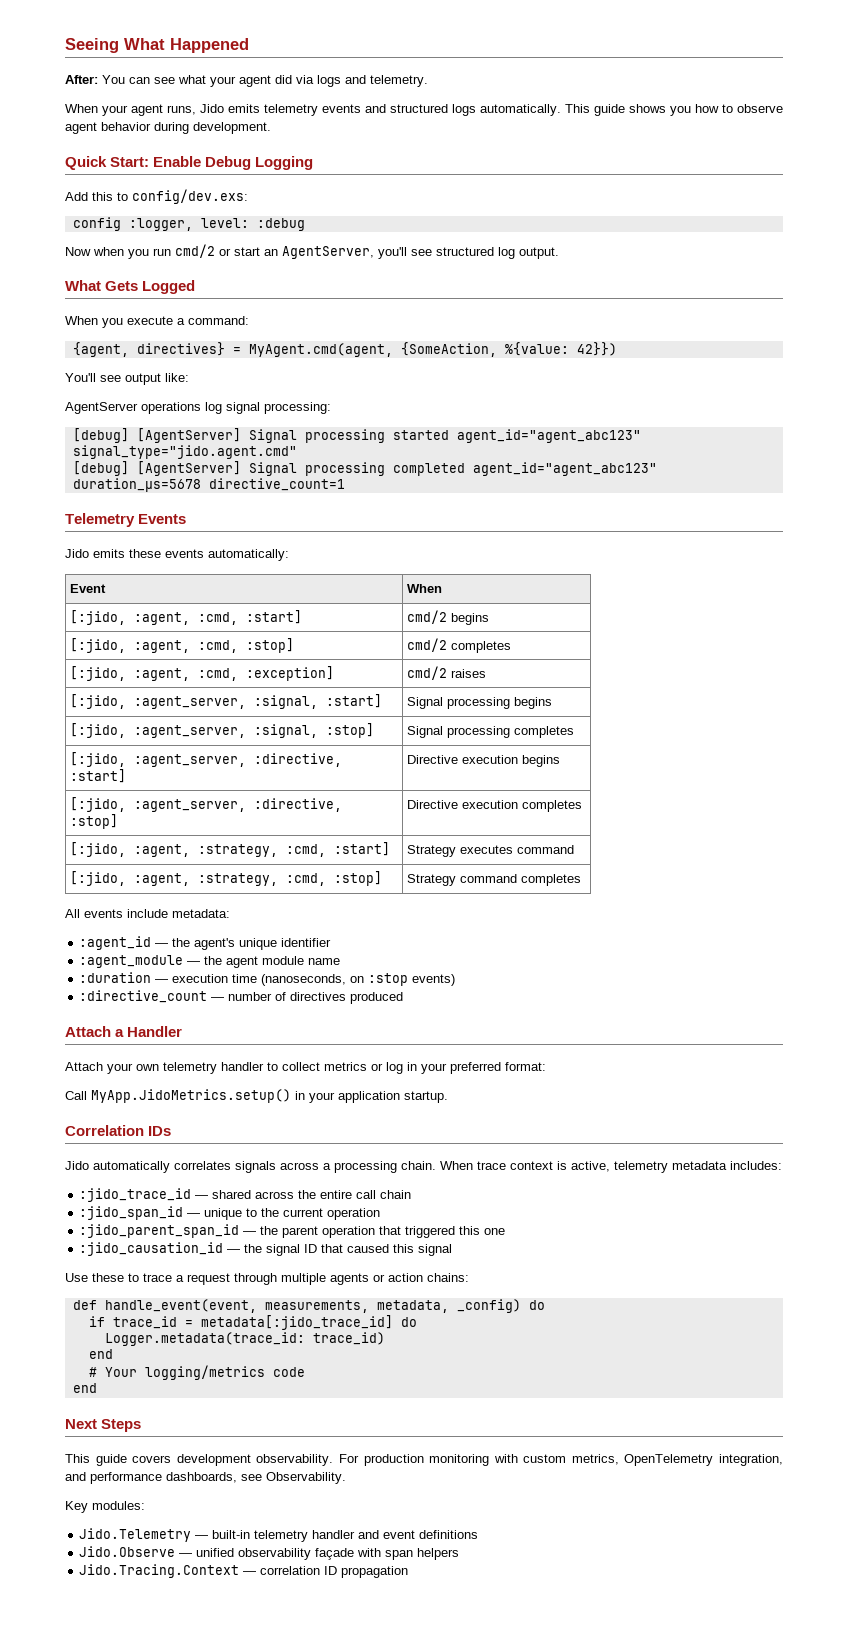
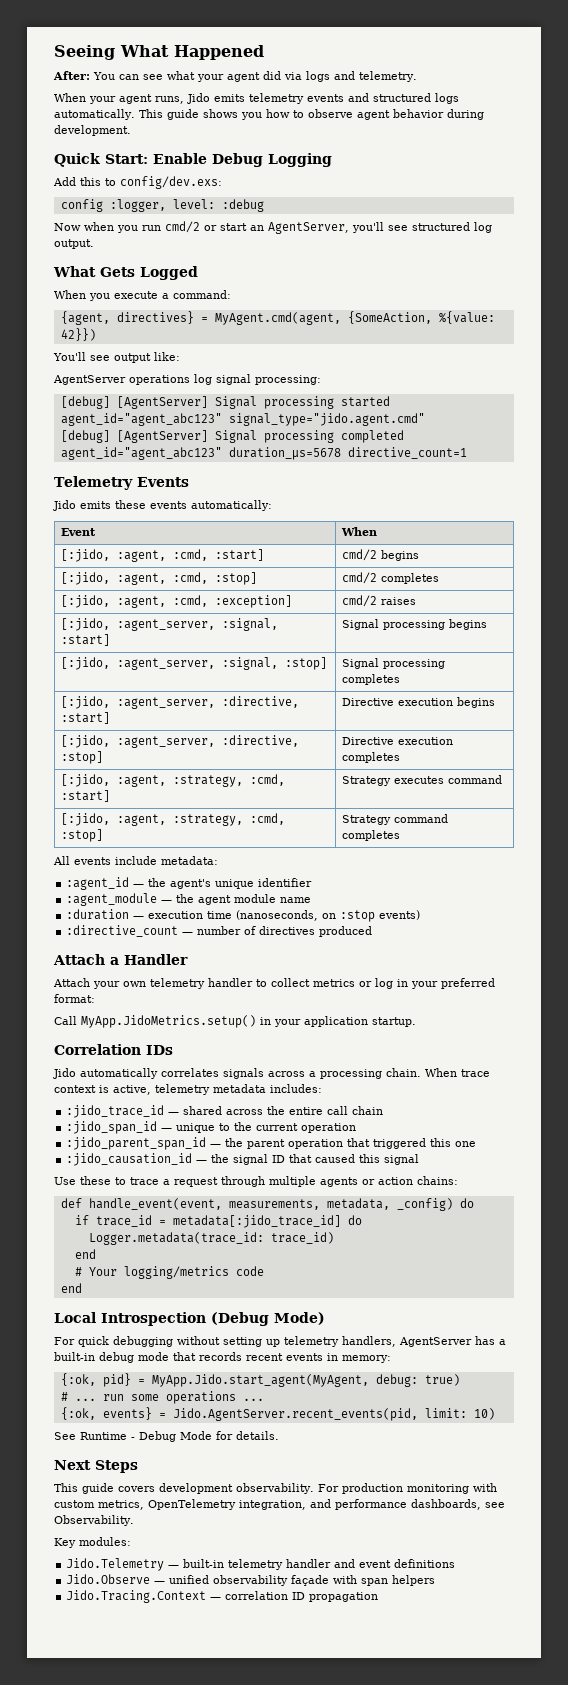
(97, 1388) none -> [54,1312,325,1326] [54,1336,506,1347] [54,1352,391,1363] [60,1373,460,1387] [60,1391,264,1404] [60,1407,495,1421] [54,1431,279,1442] // Local Introspection (Debug Mode) // For quick debugging without setting up telemetry handlers, AgentServer has a built-in debug mode that records recent events in memory: // {:ok, pid} = MyApp.Jido.start_agent(MyAgent, debug: true) // # ... run some operations ... // {:ok, events} = Jido.AgentServer.recent_events(pid, limit: 10) // See Runtime - Debug Mode for details.

